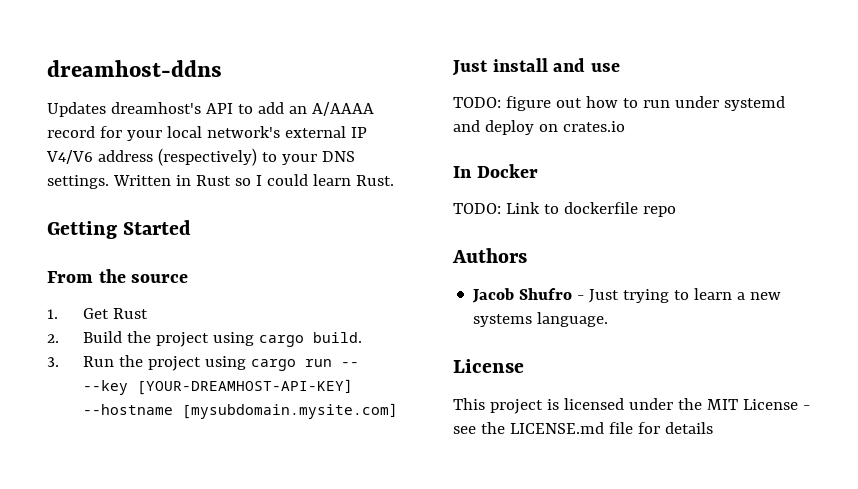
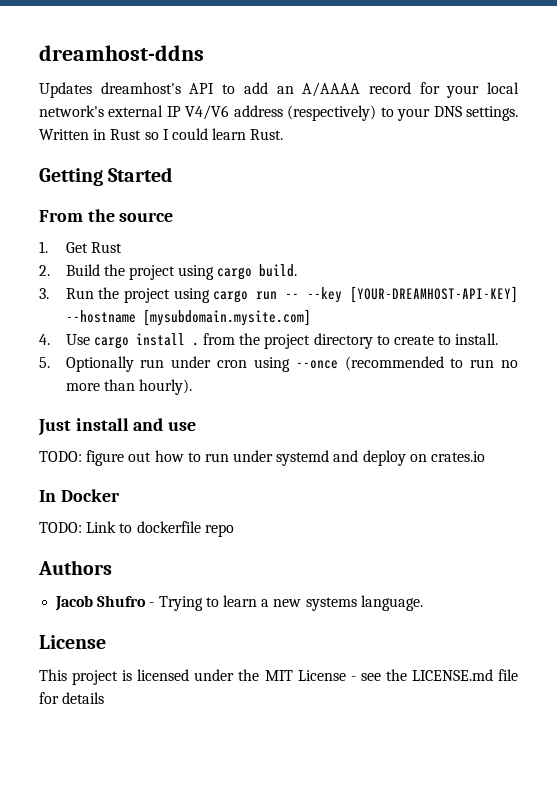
(399, 411) none -> [39,333,499,349] [39,356,518,372] [65,379,193,395] // 4. Use cargo install . from the project directory to create to install. // 5. Optionally run under cron using --once (recommended to run no more than hourly).
[589,289,670,303] Just trying -> [158,596,203,611] Trying

